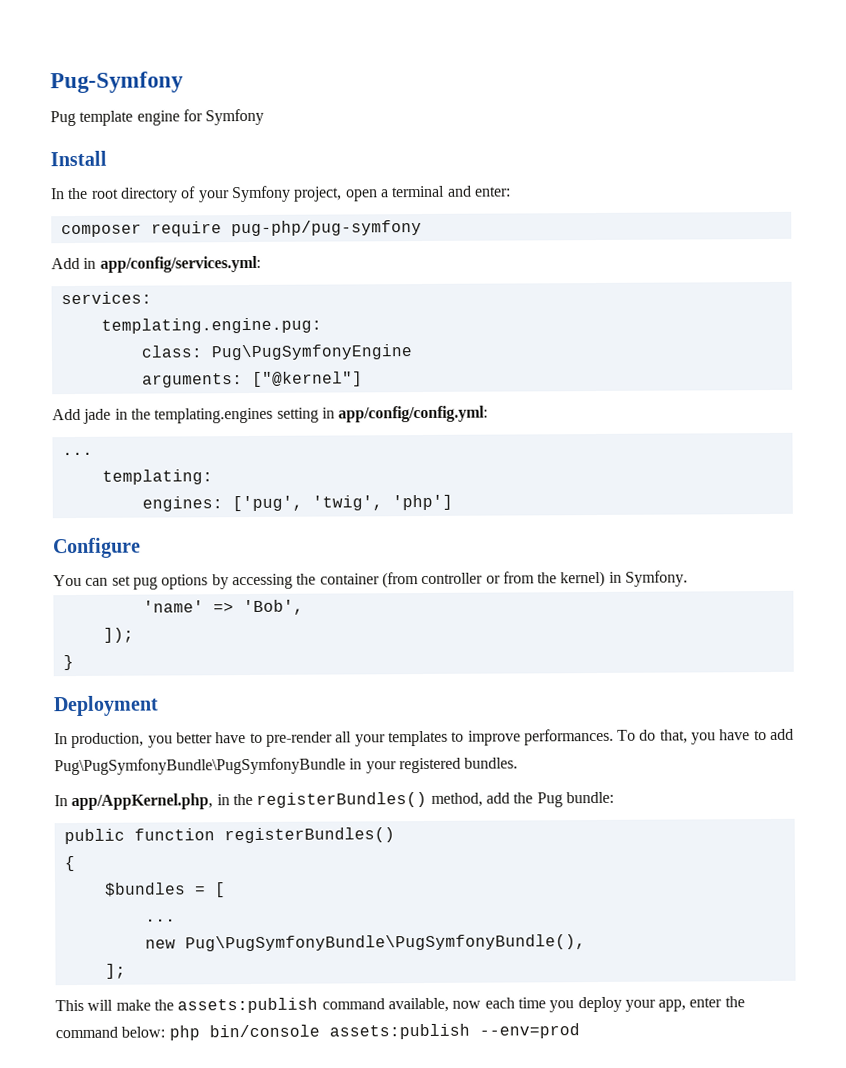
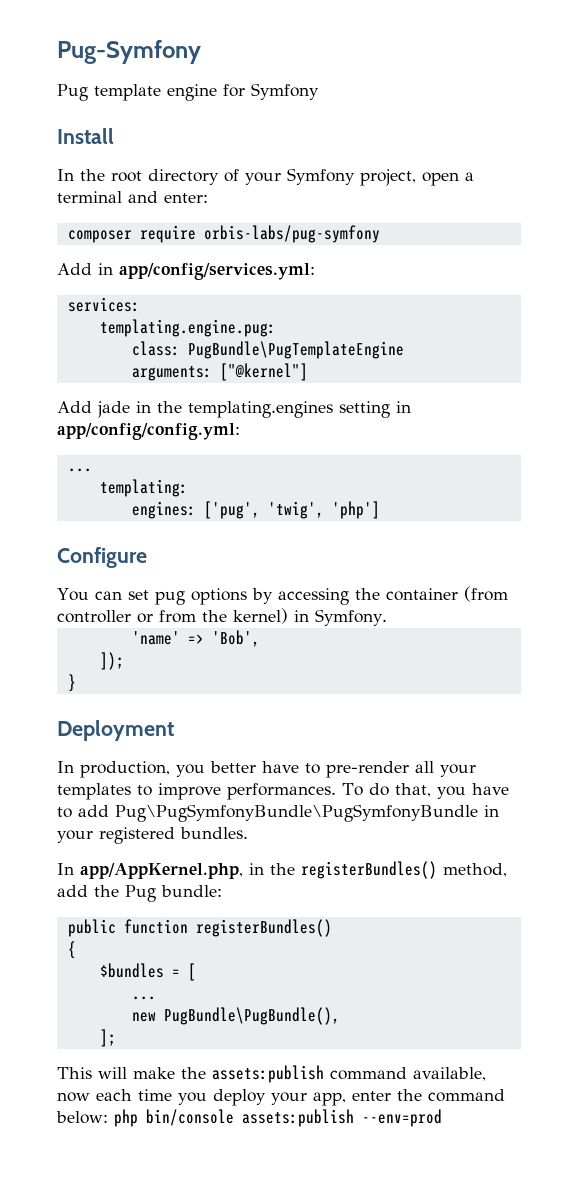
[230,220,422,237] pug-php/pug-symfony -> [203,225,380,243] orbis-labs/pug-symfony
[210,344,412,361] Pug\PugSymfonyEngine -> [187,341,404,359] PugBundle\PugTemplateEngine
[184,934,586,952] Pug\PugSymfonyBundle\PugSymfonyBundle(), -> [163,1007,340,1025] PugBundle\PugBundle(),

